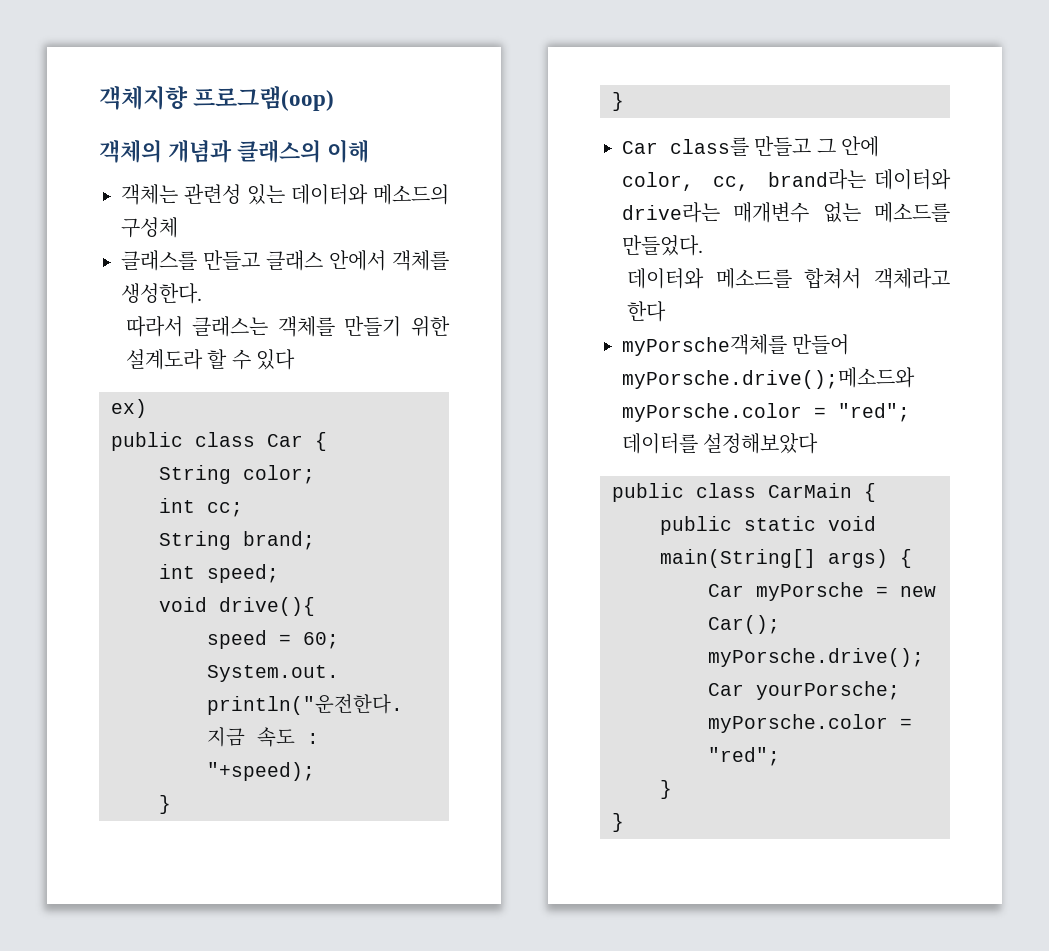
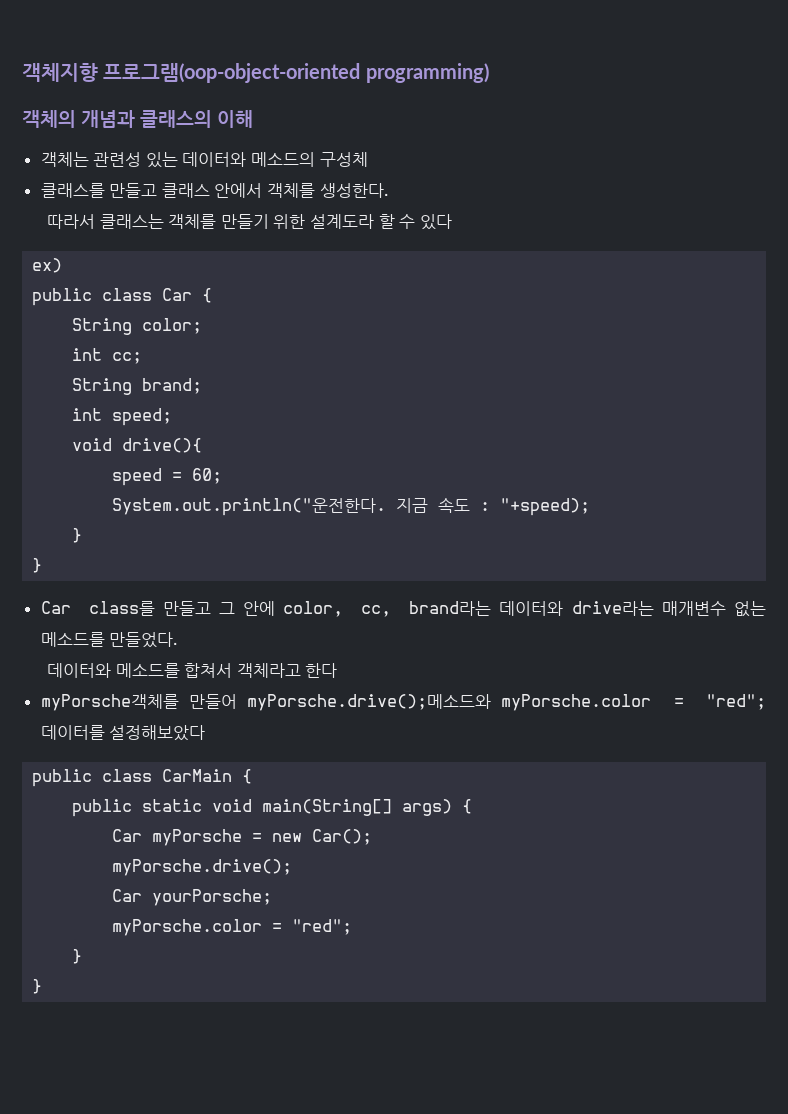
[193,86,335,111] 프로그램(oop) -> [103,63,489,83] 프로그램(oop-object-oriented programming)

